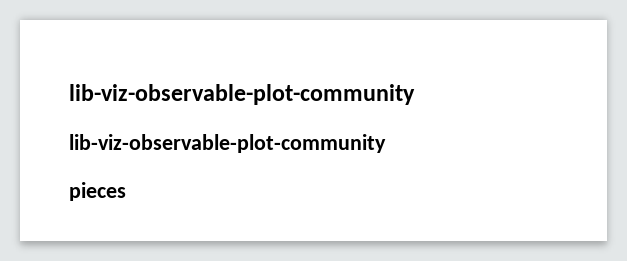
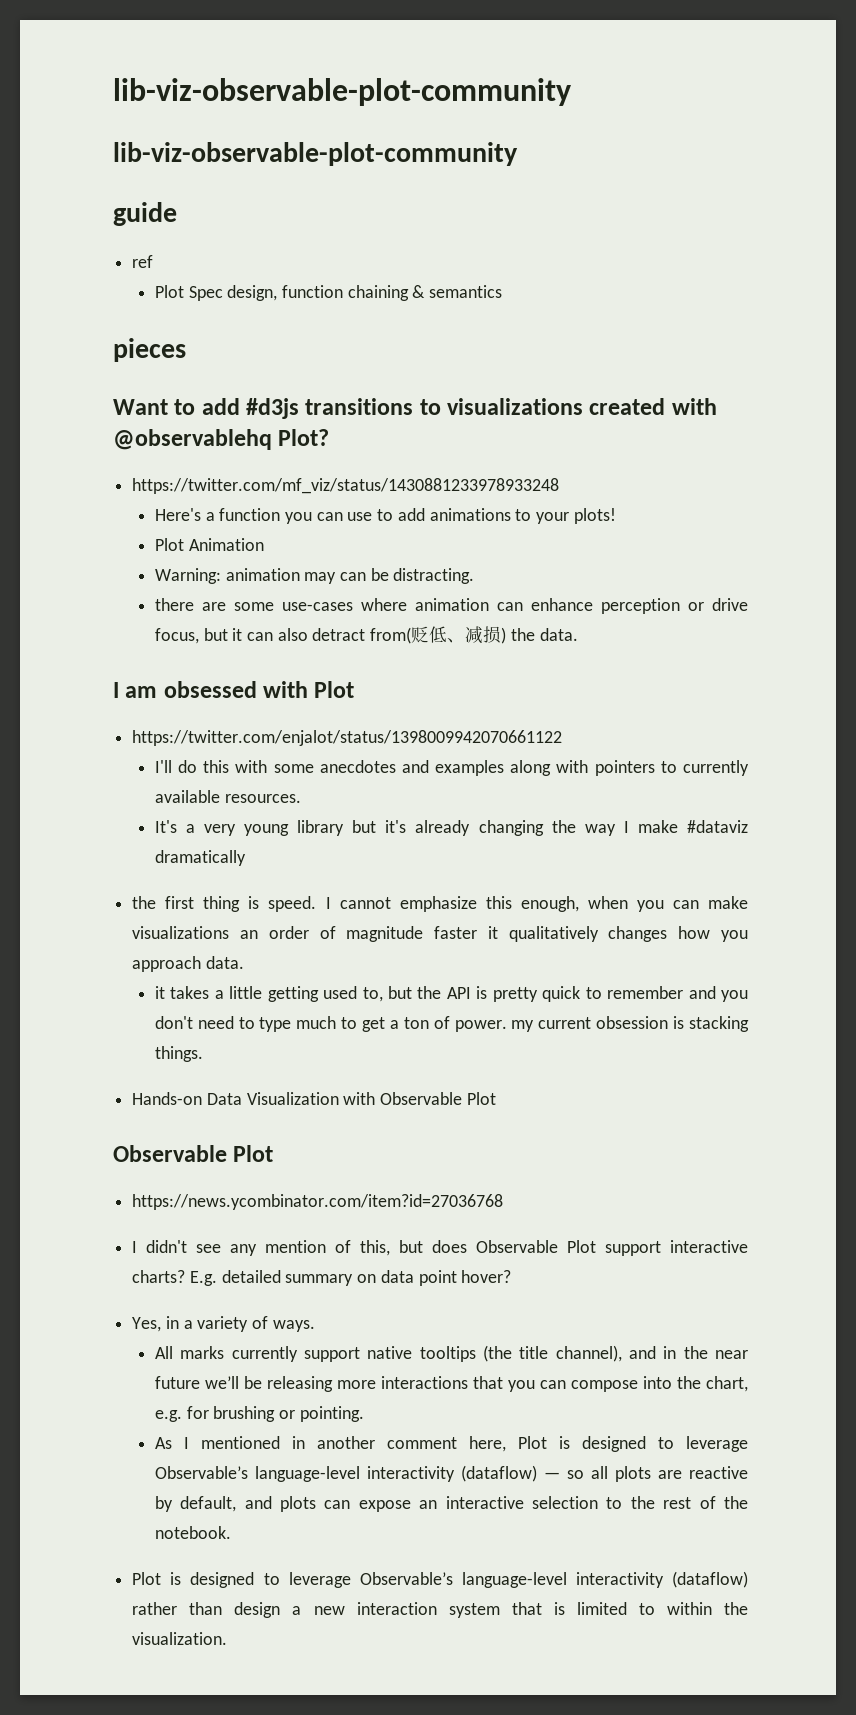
[69,182,126,201] pieces -> [113,202,177,226] [132,255,154,268] [154,285,503,301] [113,338,186,362] [113,398,717,419] [113,429,330,450] [132,478,560,494] [154,508,616,524] [154,538,264,551] [154,568,475,584] [154,598,749,614] [154,626,578,644] [113,681,355,698] [132,730,563,746] [154,760,749,776] [154,790,301,803] [154,820,748,836] [154,850,246,866] [132,896,748,912] [132,926,748,942] [132,956,244,972] [154,986,748,1002] [154,1016,749,1032] [154,1046,203,1062] [132,1092,496,1105] [113,1145,274,1162] [132,1194,504,1210] [132,1240,748,1256] [132,1270,512,1286] [132,1316,315,1332] [154,1345,748,1362] [154,1376,748,1392] [154,1406,364,1422] [154,1436,748,1452] [154,1465,748,1482] [154,1496,749,1512] [154,1526,231,1539] [132,1571,748,1588] [132,1602,748,1618] [132,1632,228,1645] guide // ref // Plot Spec design, function chaining & semantics // pieces // Want to add #d3js transitions to visualizations created with @observablehq Plot? // https://twitter.com/mf_viz/status/1430881233978933248 // Here's a function you can use to add animations to your plots! // Plot Animation // Warning: animation may can be distracting. // there are some use-cases where animation can enhance perception or drive focus, but it can also detract from(贬低、减损) the data. // I am obsessed with Plot // https://twitter.com/enjalot/status/1398009942070661122 // I'll do this with some anecdotes and examples along with pointers to currently available resources. // It's a very young library but it's already changing the way I make #dataviz dramatically // the first thing is speed. I cannot emphasize this enough, when you can make visualizations an order of magnitude faster it qualitatively changes how you approach data. // it takes a little getting used to, but the API is pretty quick to remember and you don't need to type much to get a ton of power. my current obsession is stacking things. // Hands-on Data Visualization with Observable Plot // Observable Plot // https://news.ycombinator.com/item?id=27036768 // I didn't see any mention of this, but does Observable Plot support interactive charts? E.g. detailed summary on data point hover? // Yes, in a variety of ways. // All marks currently support native tooltips (the title channel), and in the near future we’ll be releasing more interactions that you can compose into the chart, e.g. for brushing or pointing. // As I mentioned in another comment here, Plot is designed to leverage Observable’s language-level interactivity (dataflow) — so all plots are reactive by default, and plots can expose an interactive selection to the rest of the notebook. // Plot is designed to leverage Observable’s language-level interactivity (dataflow) rather than design a new interaction system that is limited to within the visualization.

